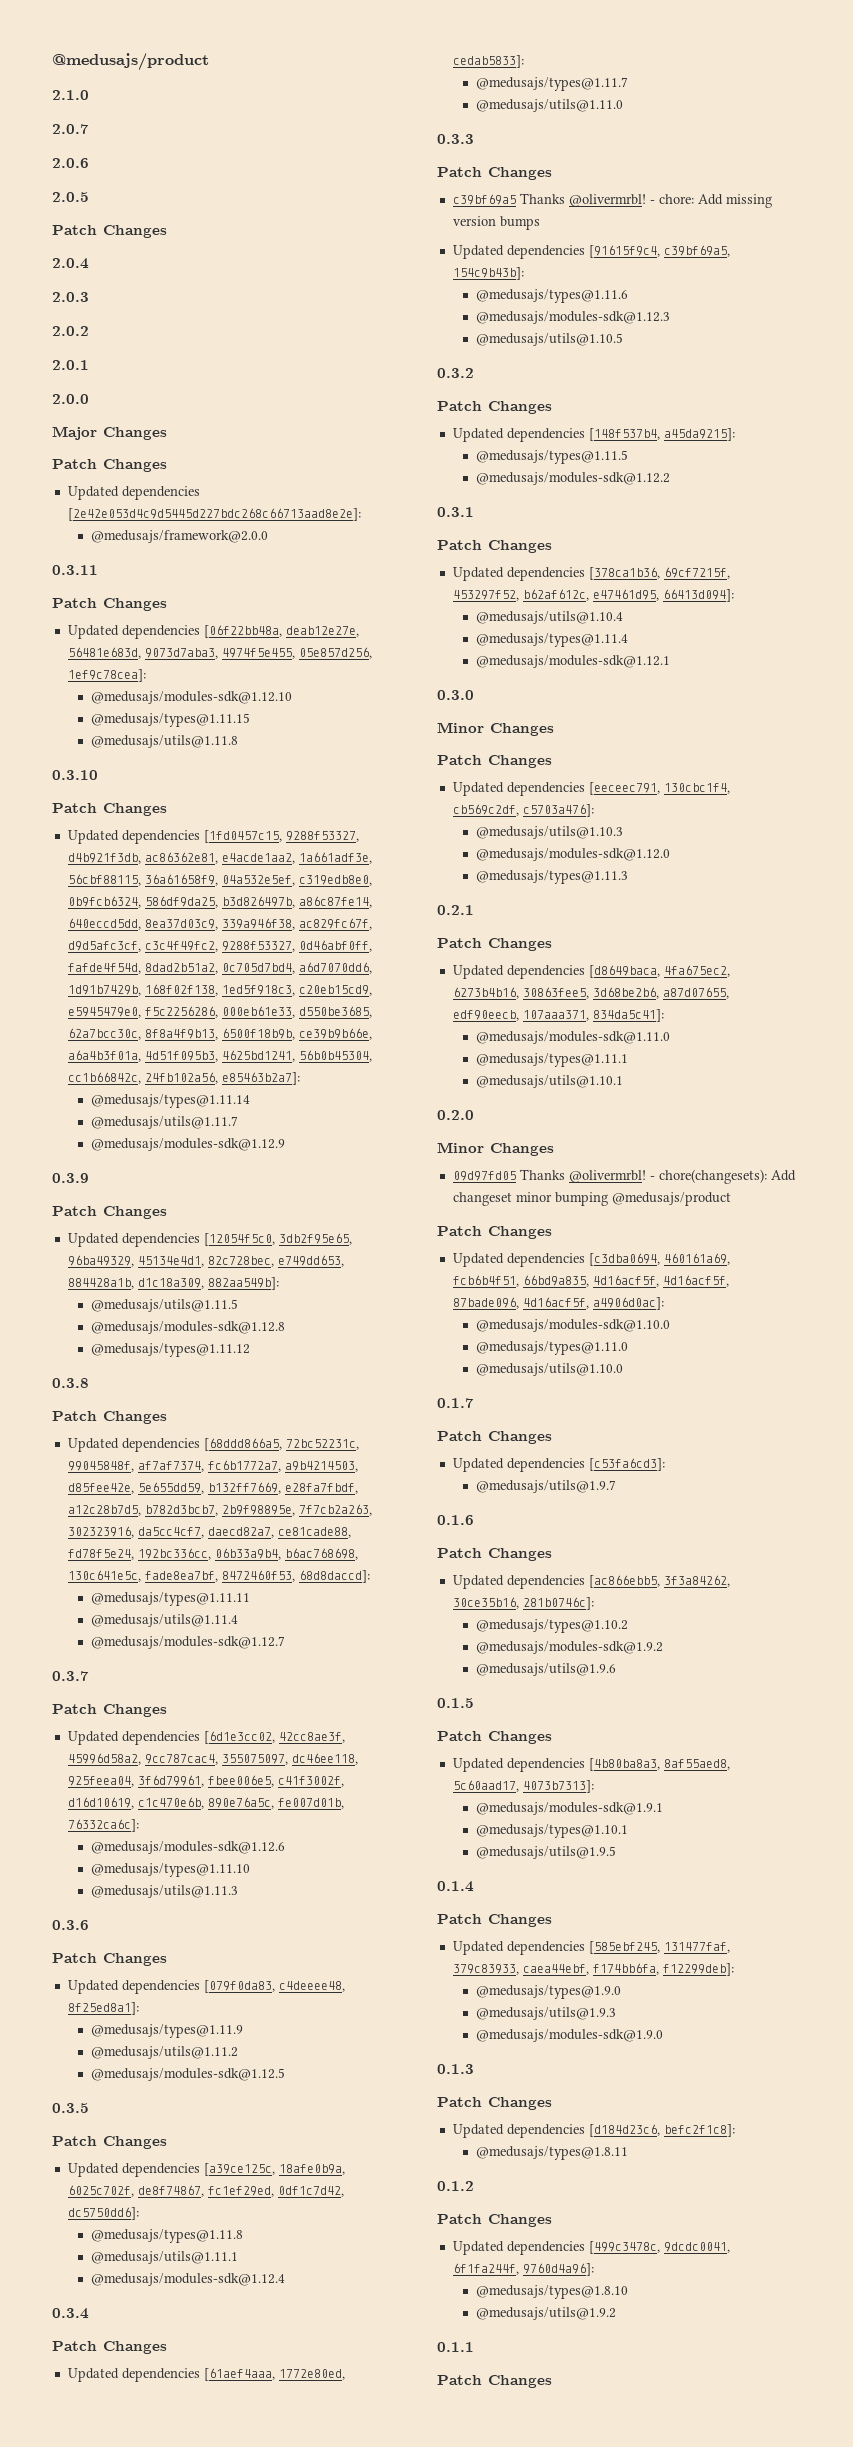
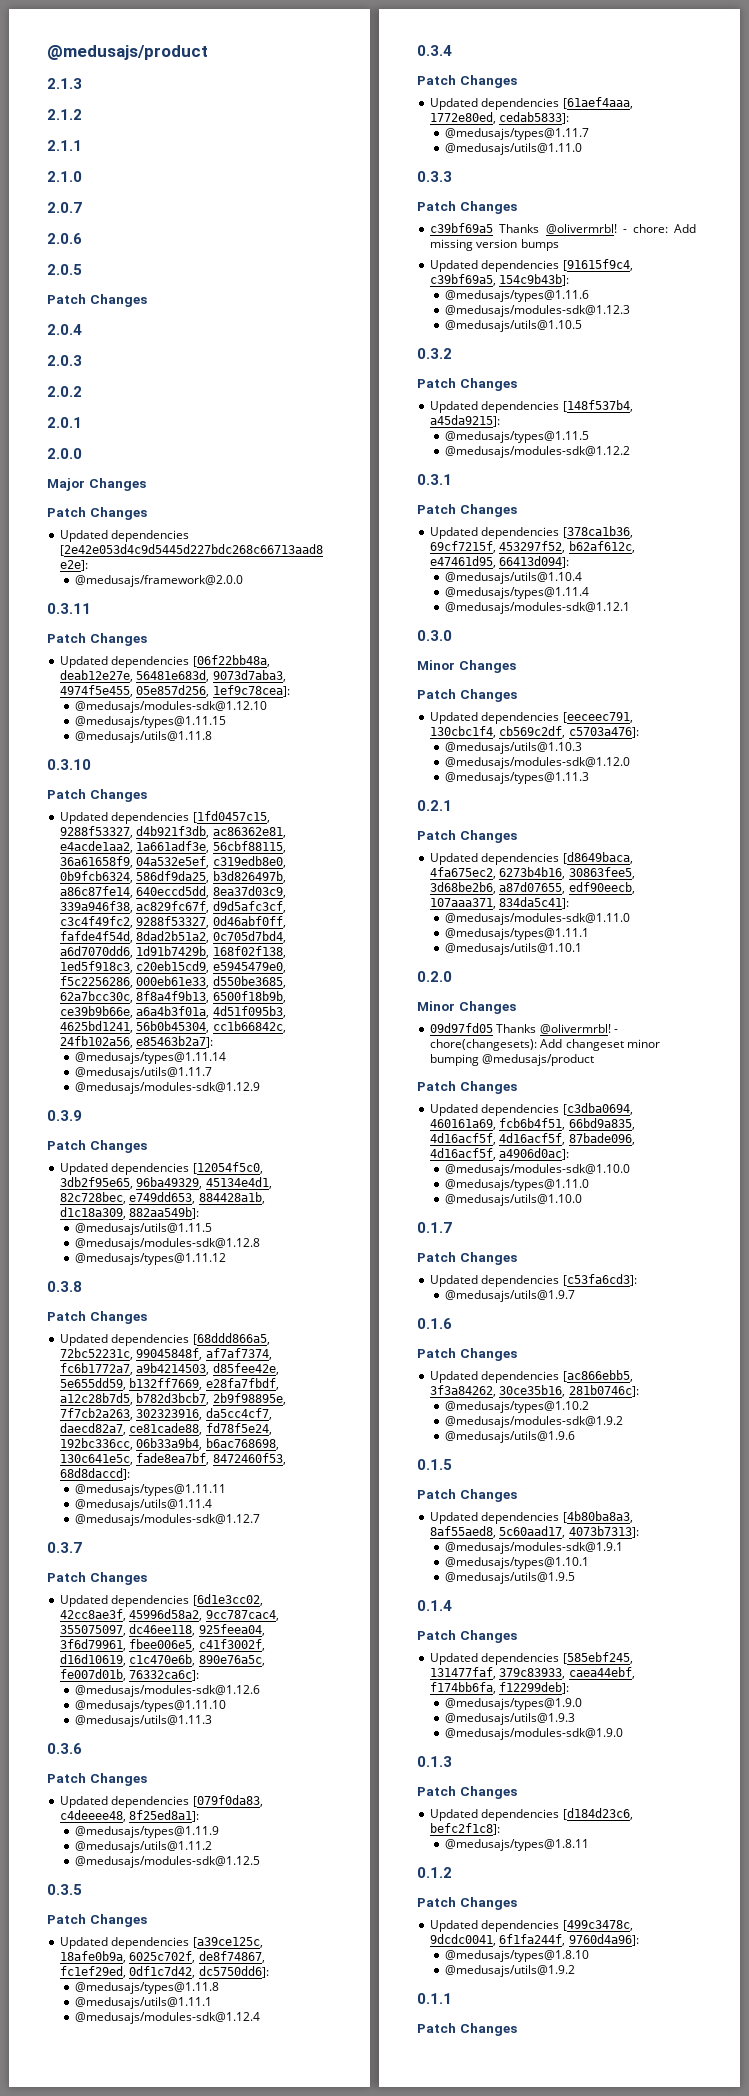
[52,53,209,71] @medusajs/product -> [47,45,208,60] [47,78,82,89] [47,109,82,120] [47,140,82,151] @medusajs/product // 2.1.3 // 2.1.2 // 2.1.1

